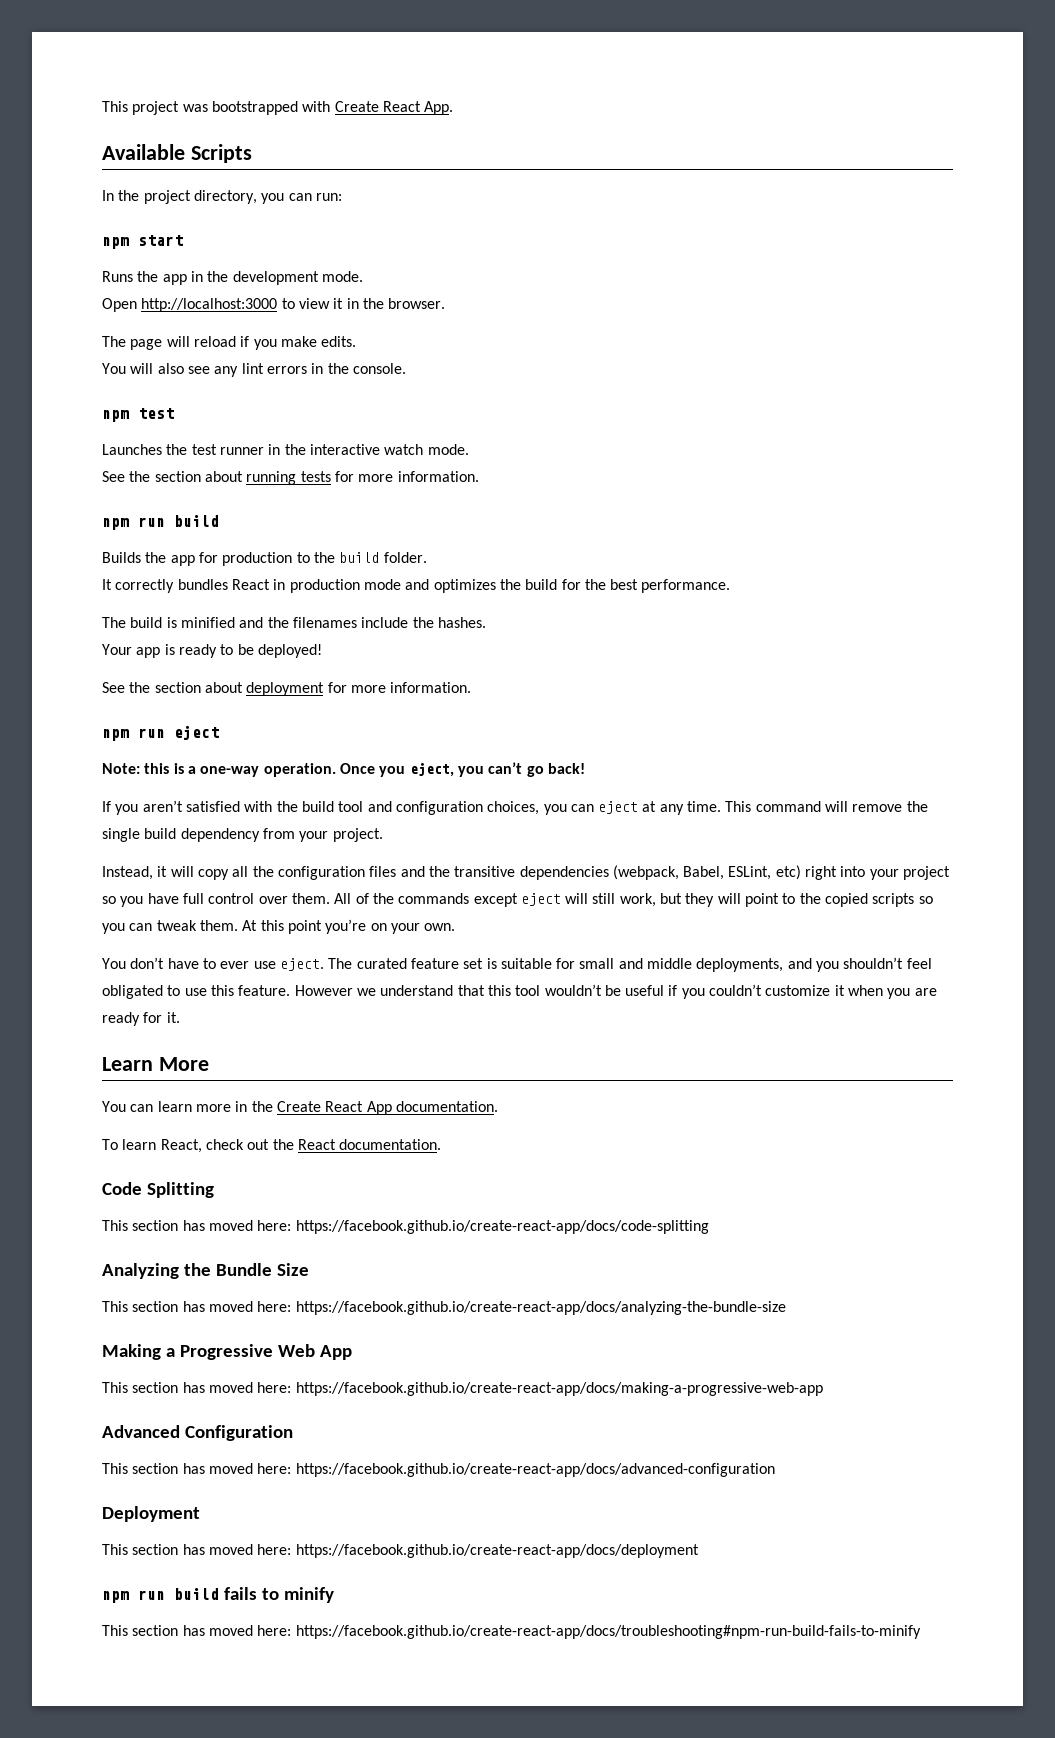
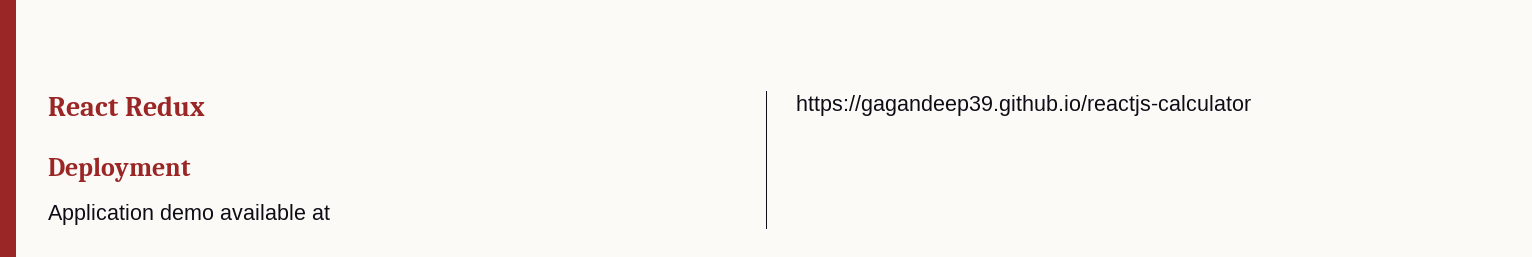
[102,101,454,115] [102,144,252,163] [102,190,342,204] [102,235,183,249] [102,271,363,285] [102,298,446,312] [102,336,357,350] [102,363,406,377] [102,408,174,422] [102,444,469,455] [102,471,479,485] [102,515,219,530] [102,552,427,566] [102,579,731,593] [102,617,486,628] [102,644,322,658] [102,682,472,696] [102,725,219,741] [102,762,585,777] [102,800,928,815] [102,828,383,842] [102,865,951,880] [102,893,933,907] [102,919,456,934] [102,957,932,972] [102,984,937,999] [102,1012,180,1026] [102,1057,209,1071] [102,1101,498,1115] [102,1139,442,1153] [102,1182,214,1198] [102,1220,709,1234] [102,1263,309,1279] [102,1301,786,1315] [102,1344,352,1360] [102,1382,823,1396] [102,1425,293,1441] [102,1463,775,1477] [102,1506,200,1522] [102,1544,699,1558] [102,1587,334,1603] [102,1625,921,1639] This project was bootstrapped with Create React App. // Available Scripts // In the project directory, you can run: // npm start // Runs the app in the development mode. // Open http://localhost:3000 to view it in the browser. // The page will reload if you make edits. // You will also see any lint errors in the console. // npm test // Launches the test runner in the interactive watch mode. // See the section about running tests for more information. // npm run build // Builds the app for production to the build folder. // It correctly bundles React in production mode and optimizes the build for the best performance. // The build is minified and the filenames include the hashes. // Your app is ready to be deployed! // See the section about deployment for more information. // npm run eject // Note: this is a one-way operation. Once you eject, you can’t go back! // If you aren’t satisfied with the build tool and configuration choices, you can eject at any time. This command will remove the single build dependency from your project. // Instead, it will copy all the configuration files and the transitive dependencies (webpack, Babel, ESLint, etc) right into your project so you have full control over them. All of the commands except eject will still work, but they will point to the copied scripts so you can tweak them. At this point you’re on your own. // You don’t have to ever use eject. The curated feature set is suitable for small and middle deployments, and you shouldn’t feel obligated to use this feature. However we understand that this tool wouldn’t be useful if you couldn’t customize it when you are ready for it. // Learn More // You can learn more in the Create React App documentation. // To learn React, check out the React documentation. // Code Splitting // This section has moved here: https://facebook.github.io/create-react-app/docs/code-splitting // Analyzing the Bundle Size // This section has moved here: https://facebook.github.io/create-react-app/docs/analyzing-the-bundle-size // Making a Progressive Web App // This section has moved here: https://facebook.github.io/create-react-app/docs/making-a-progressive-web-app // Advanced Configuration // This section has moved here: https://facebook.github.io/create-react-app/docs/advanced-configuration // Deployment // This section has moved here: https://facebook.github.io/create-react-app/docs/deployment // npm run build fails to minify // This section has moved here: https://facebook.github.io/create-react-app/docs/troubleshooting#npm-run-build-fails-to-minify -> [48,96,206,116] [48,157,191,182] [48,204,330,225] [796,95,1251,116] React Redux // Deployment // Application demo available at https://gagandeep39.github.io/reactjs-calculator

